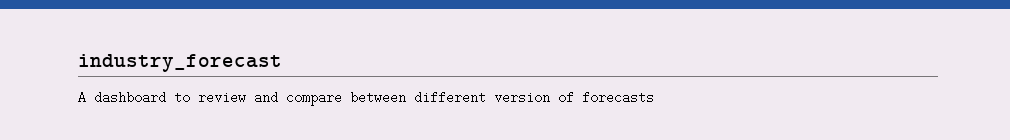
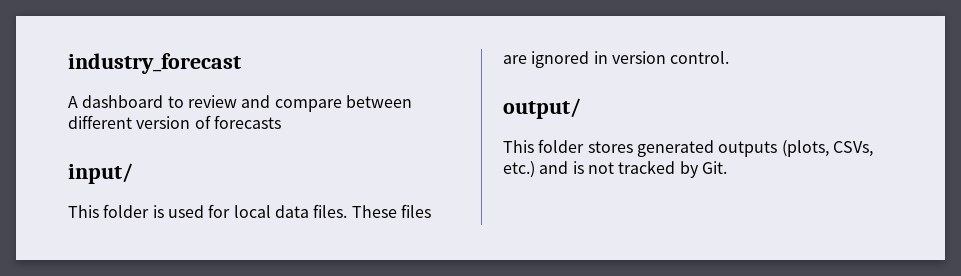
(654, 97) none -> [68,163,133,184] [68,204,431,218] [503,51,730,68] [503,98,581,119] [503,139,873,157] [503,160,727,178] // input/ // This folder is used for local data files. These files are ignored in version control. // output/ // This folder stores generated outputs (plots, CSVs, etc.) and is not tracked by Git.

